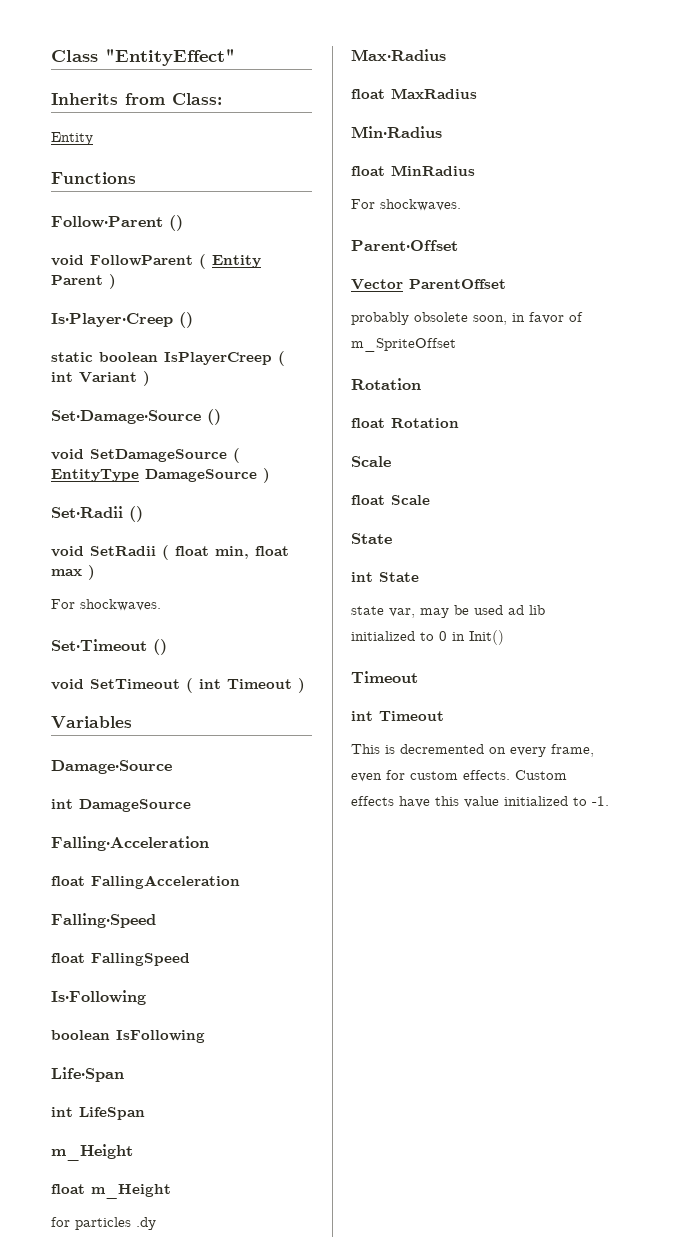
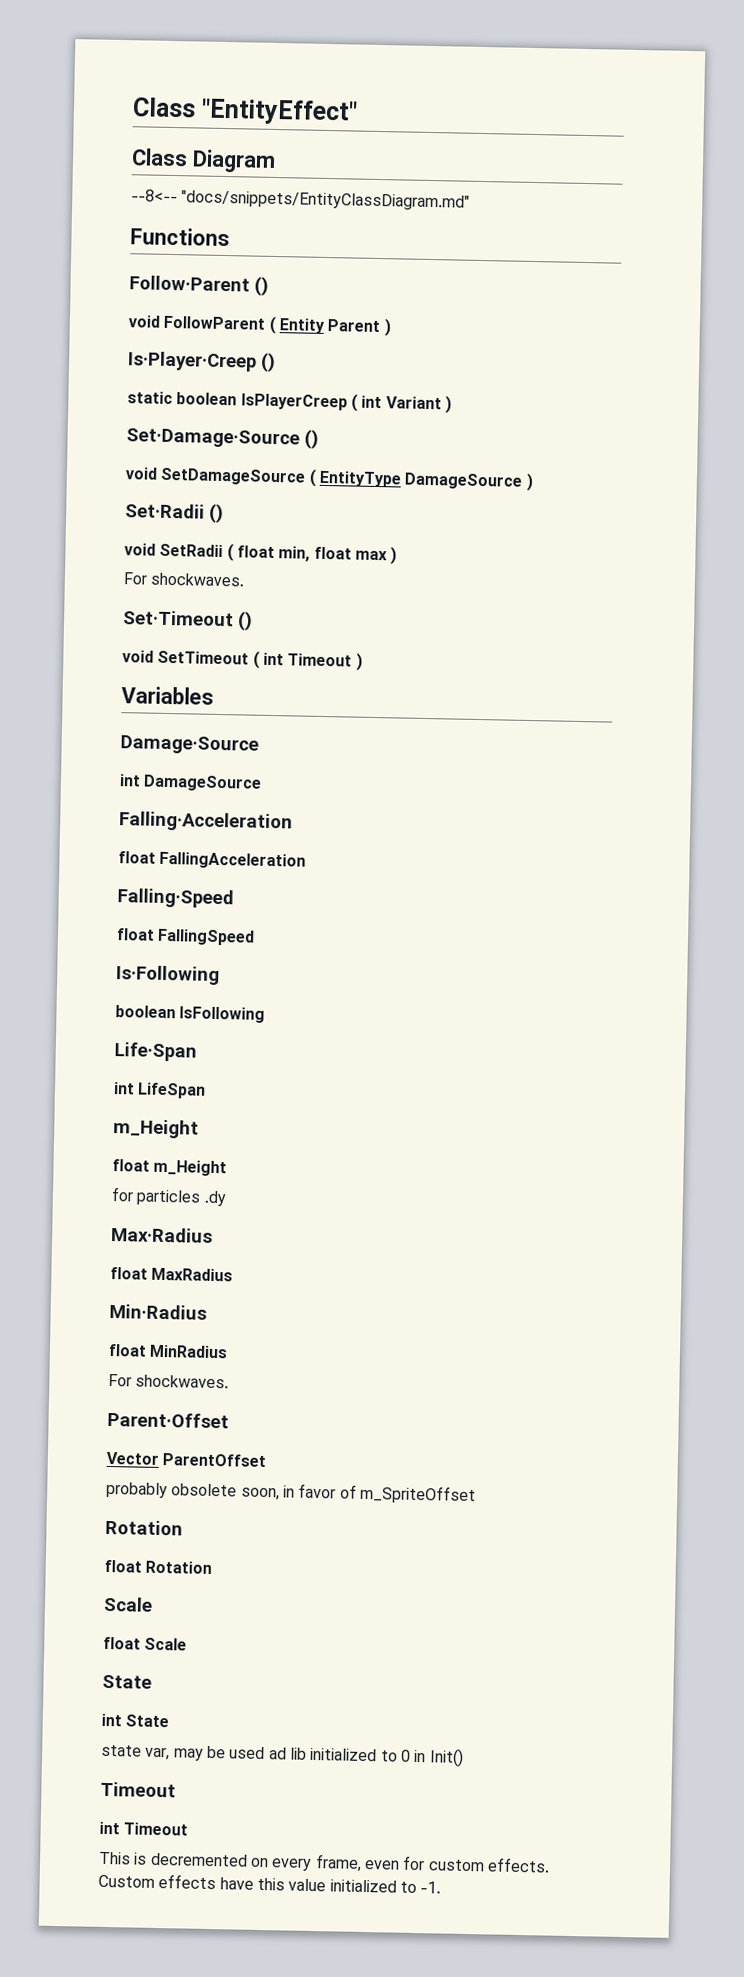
[51,93,222,105] [51,132,93,145] Inherits from Class: // Entity -> [131,148,276,173] [131,189,471,211] Class Diagram // --8<-- "docs/snippets/EntityClassDiagram.md"

